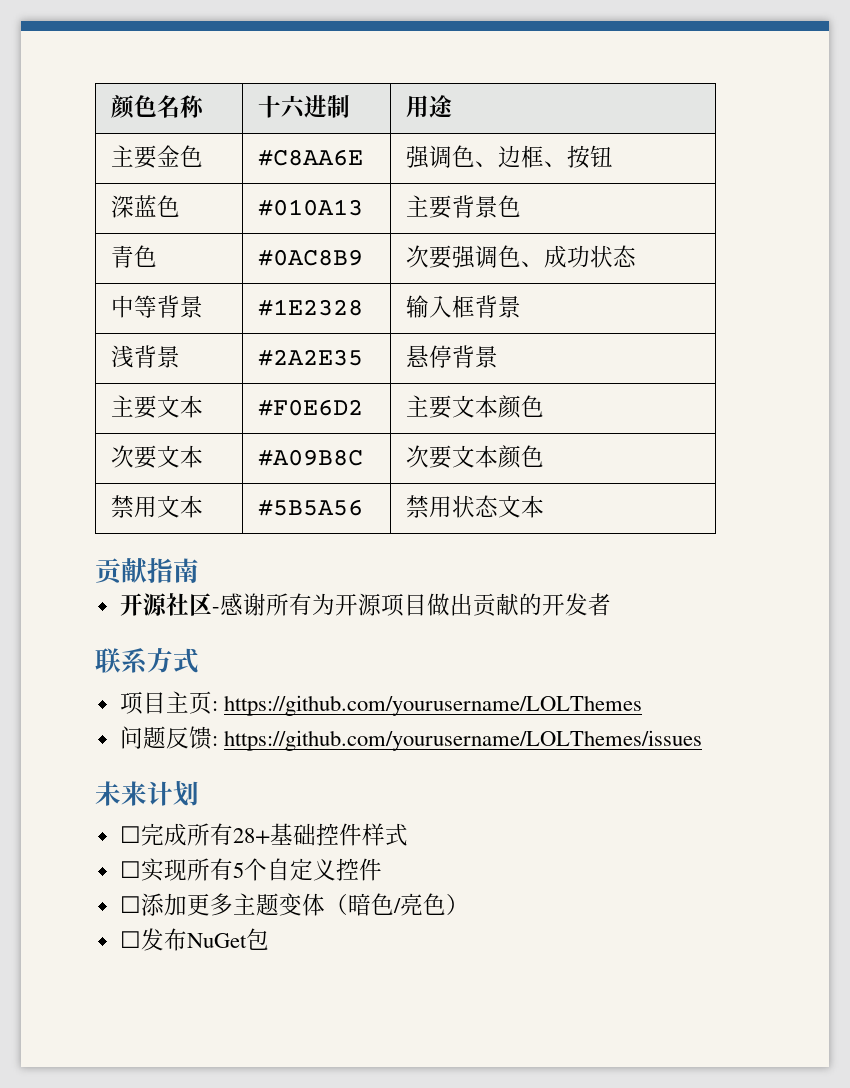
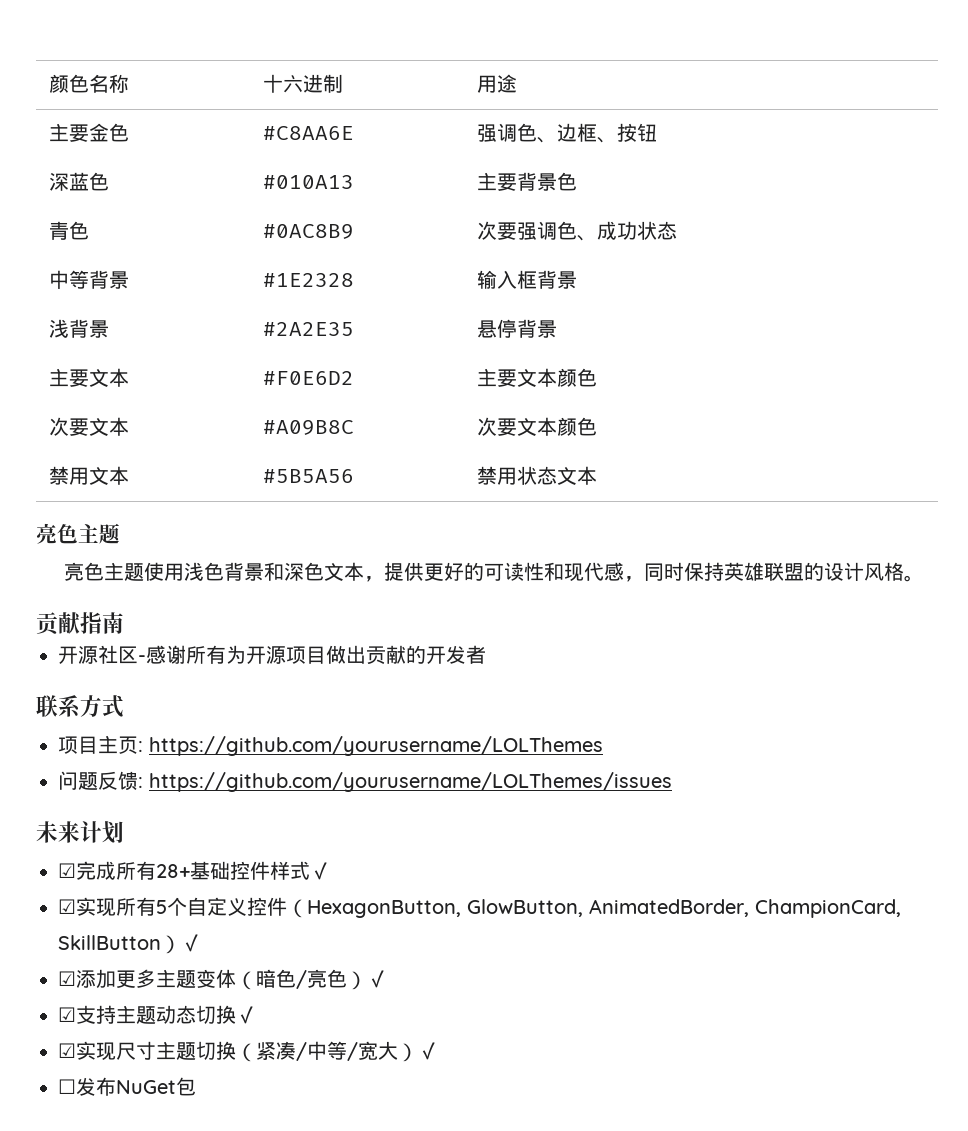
(544, 506) none -> [36,523,120,544] [63,562,924,582] // 亮色主题 // 亮色主题使用浅色背景和深色文本，提供更好的可读性和现代感，同时保持英雄联盟的设计风格。
[119,826,141,843] ☐ -> [58,863,76,878] ☑
[119,861,141,878] // ☐ -> [310,862,330,880] [58,899,76,914] ✓ // ☑
[119,896,141,913] // ☐ -> [287,899,901,918] [58,934,201,954] [58,971,76,986] （HexagonButton, GlowButton, AnimatedBorder, ChampionCard, SkillButton）✓ // ☑
(469, 904) none -> [367,970,387,988] [58,1005,256,1024] [58,1041,438,1062] ✓ // ☑支持主题动态切换✓ // ☑实现尺寸主题切换（紧凑/中等/宽大）✓

